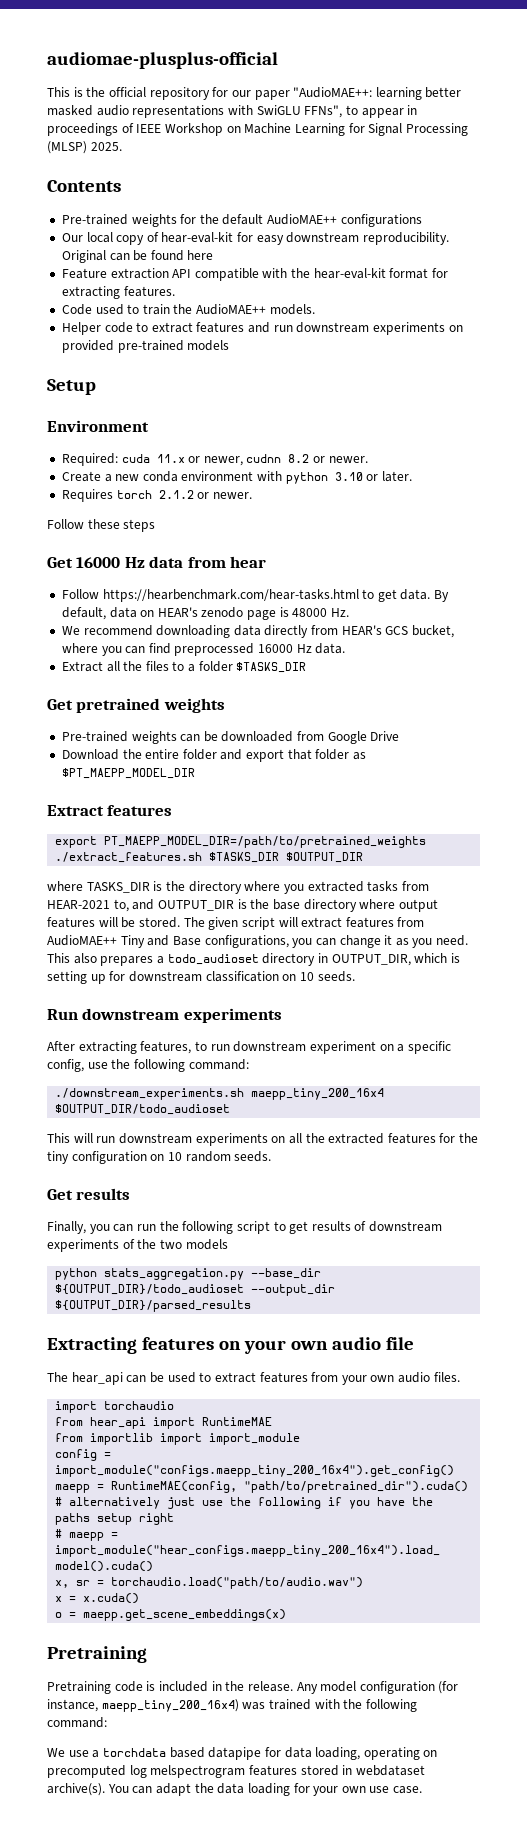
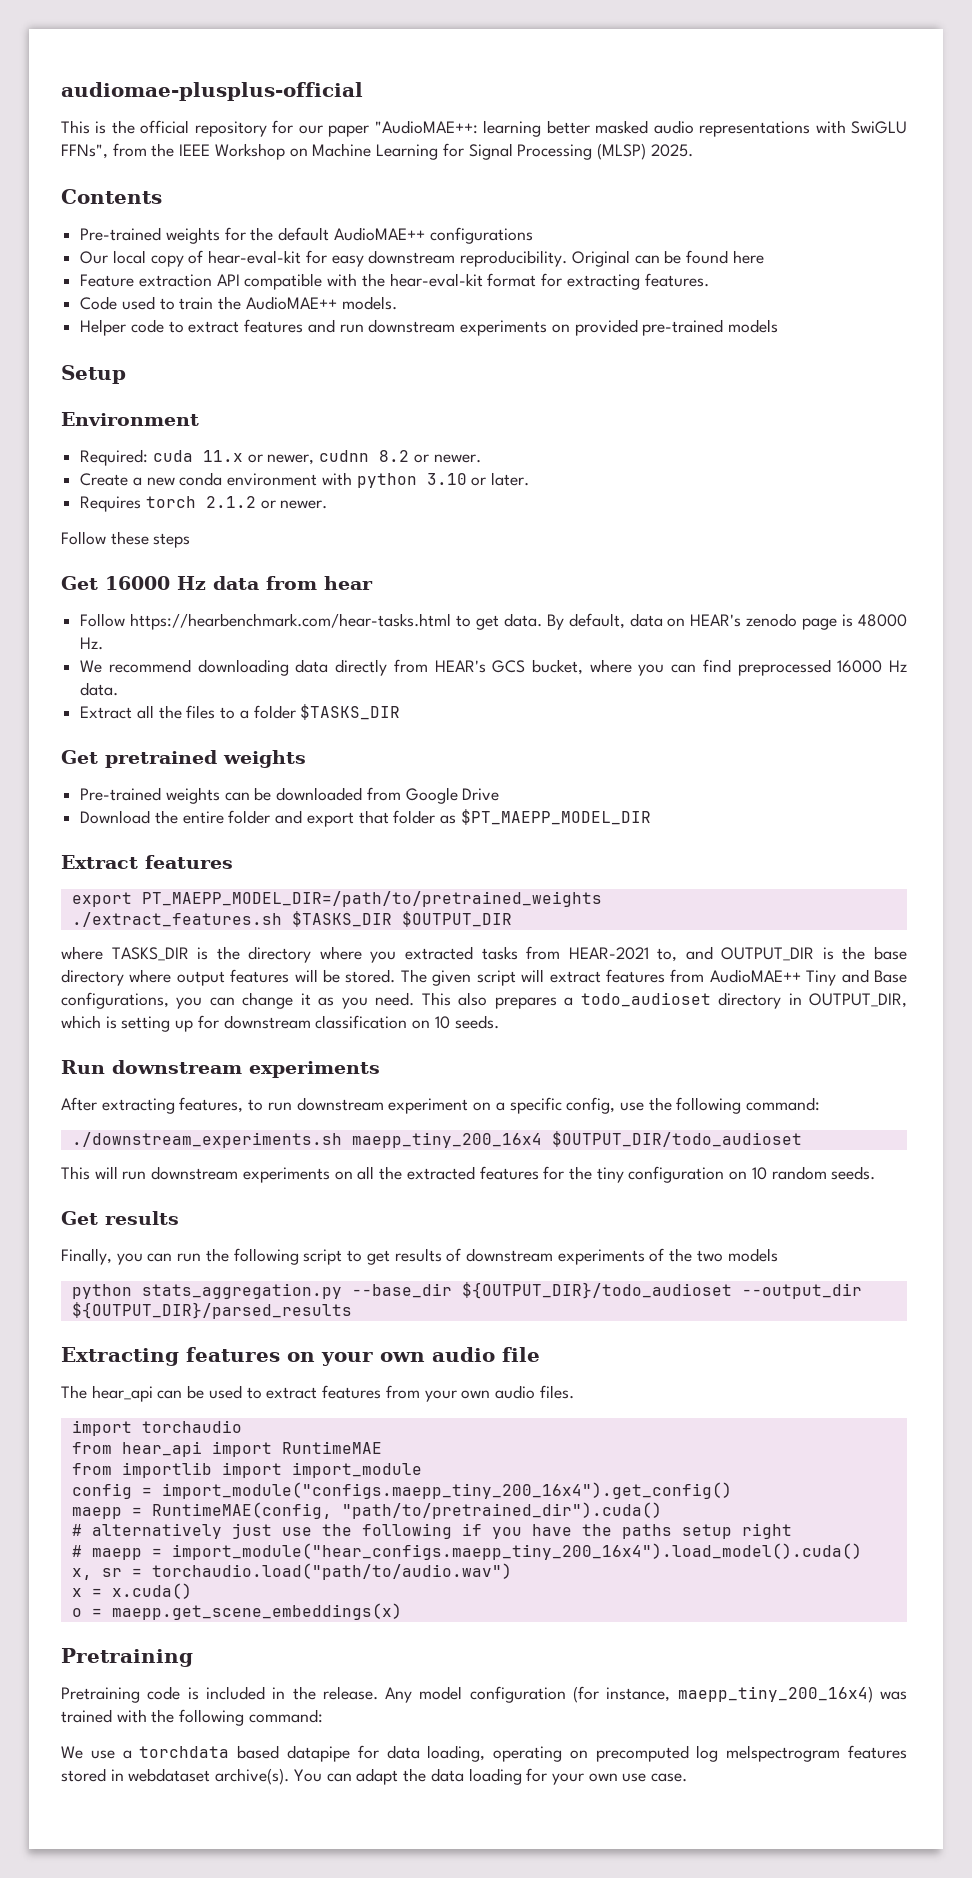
[345,105,418,118] [47,123,134,136] to appear in proceedings of -> [112,143,175,157] from the

